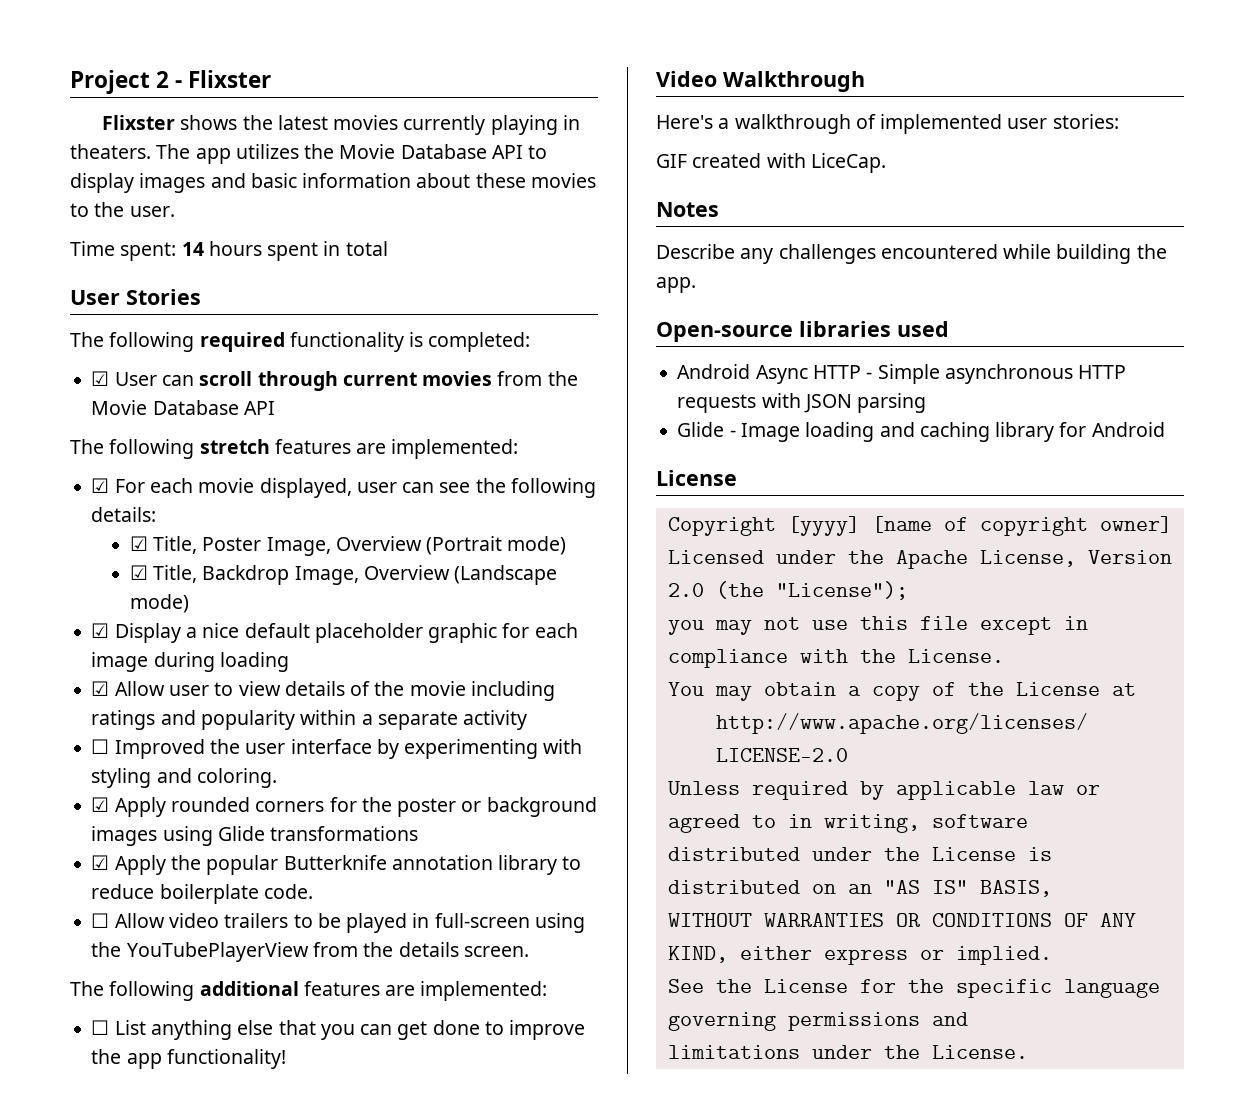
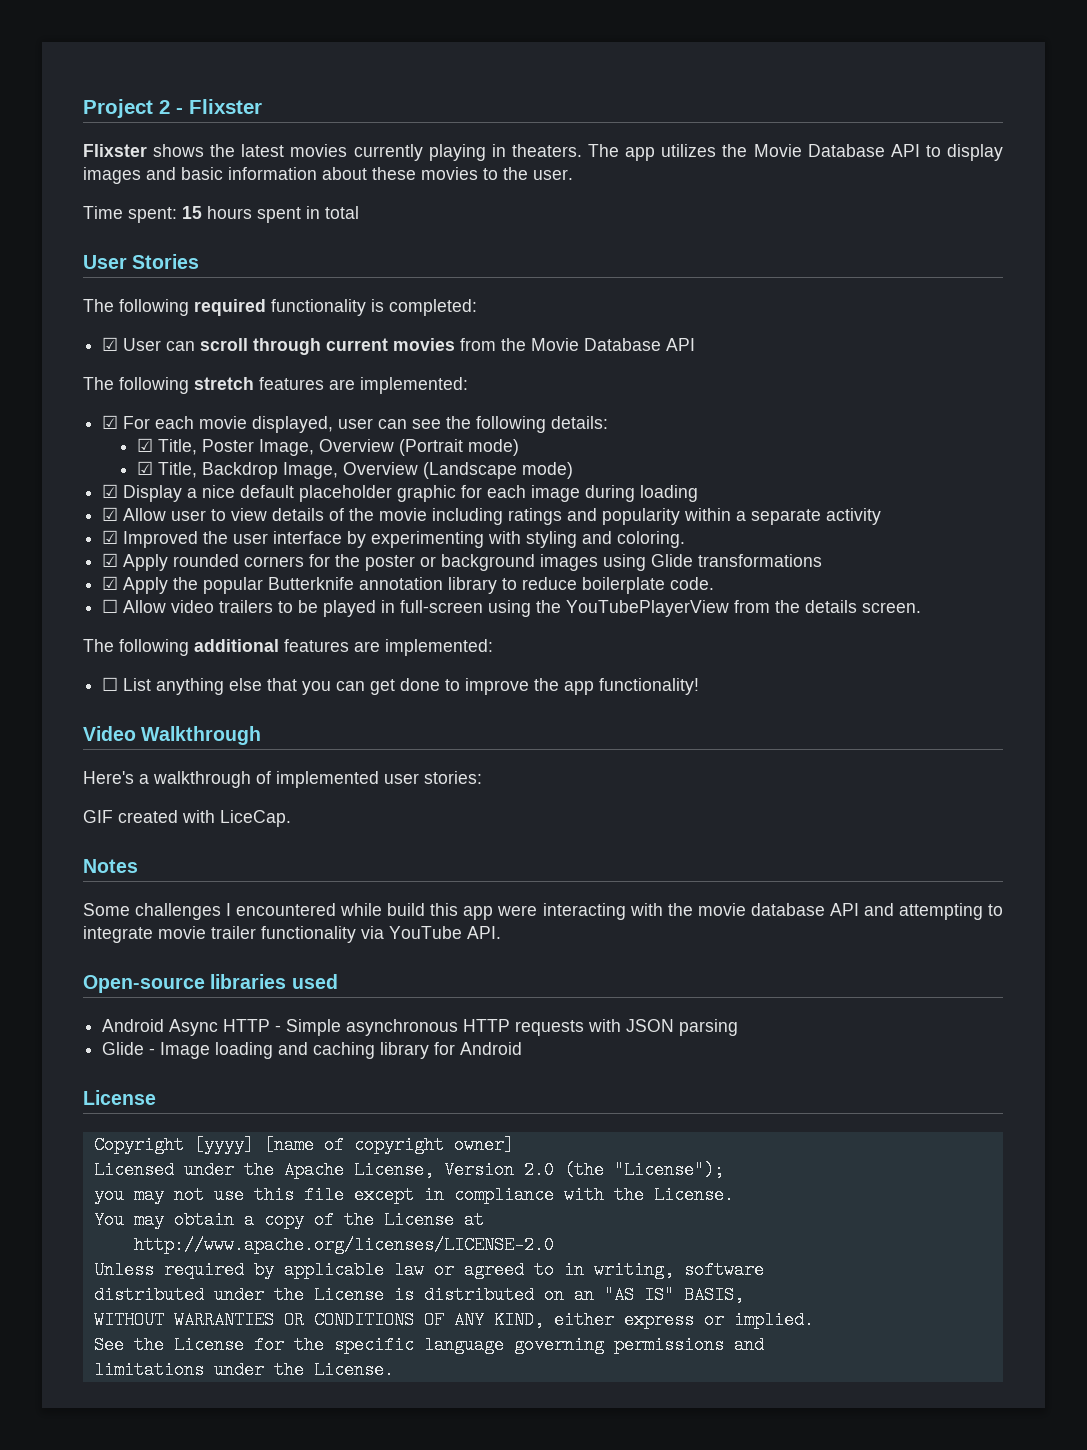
[181,242,204,256] 14 -> [182,206,202,219] 15
[91,739,110,754] ☐ -> [102,530,119,544] ☑
[656,244,1167,264] [656,277,696,293] Describe any challenges encountered while building the app. -> [83,903,1003,920] [83,926,501,943] Some challenges I encountered while build this app were interacting with the movie database API and attempting to integrate movie trailer functionality via YouTube API.

